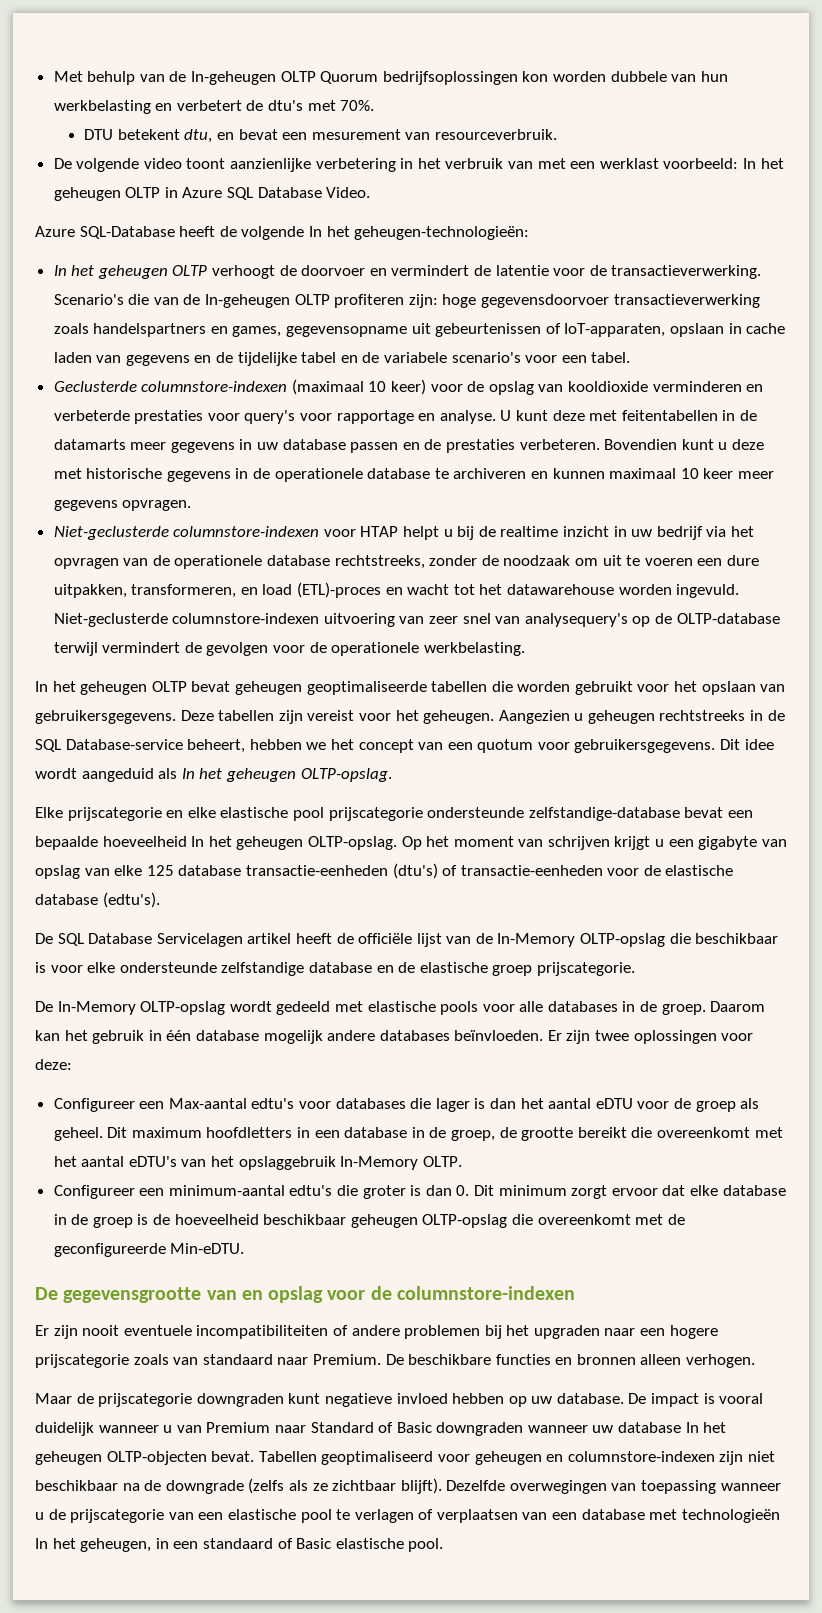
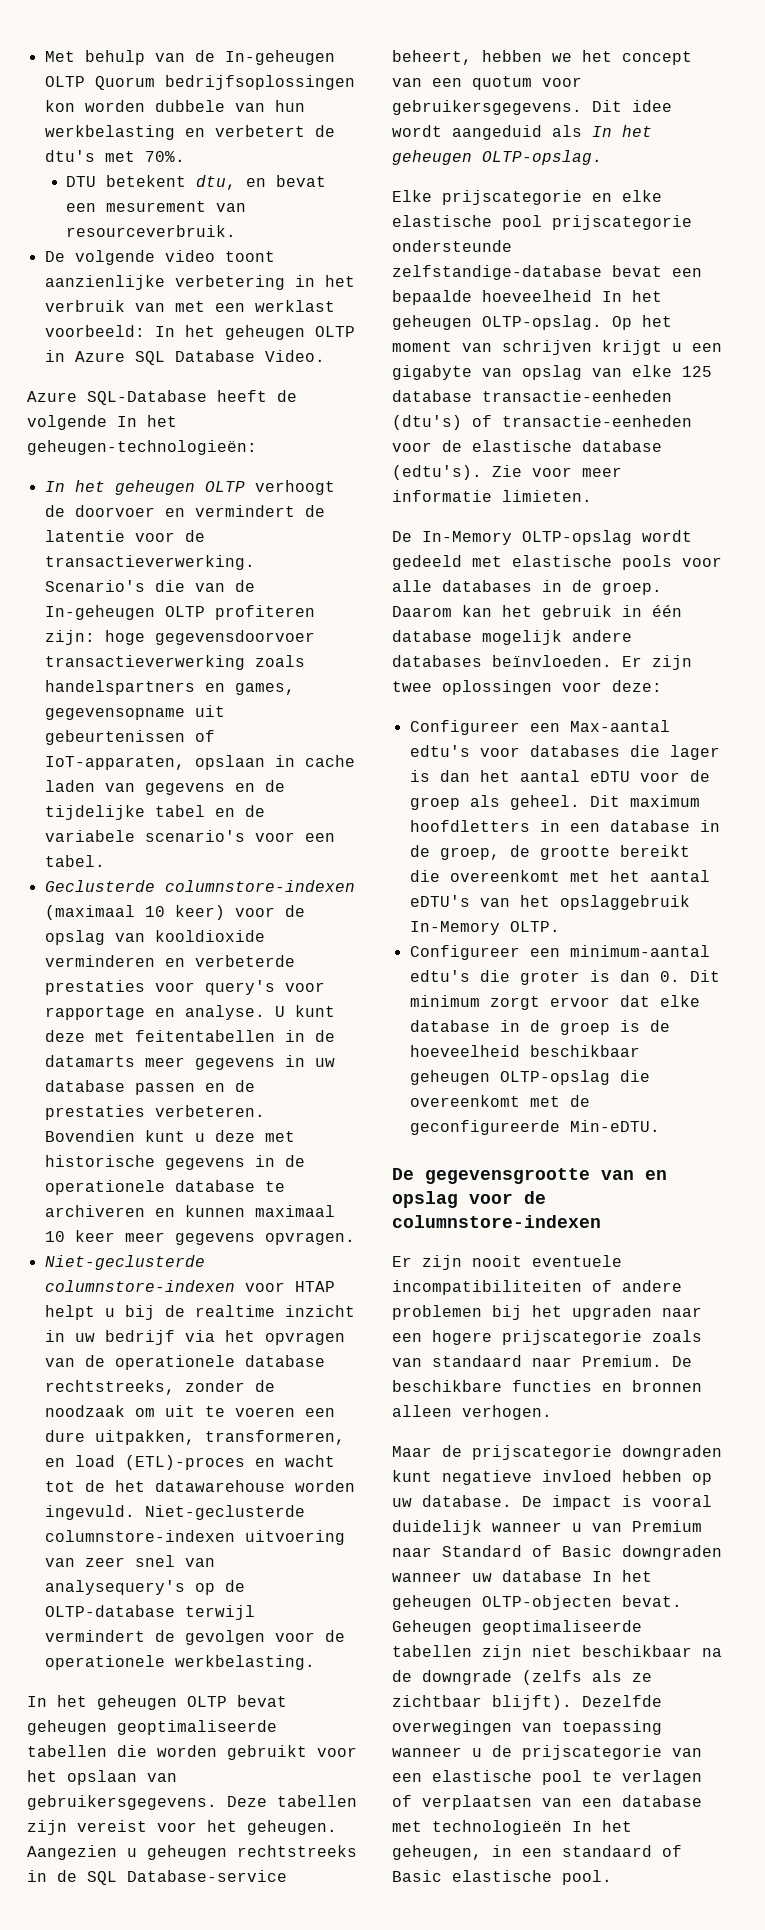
(475, 589) none -> [84,1480,105,1492] de
[35,933,779,947] [35,962,635,976] // De SQL Database Servicelagen artikel heeft de officiële lijst van de In-Memory OLTP-opslag die beschikbaar is voor elke ondersteunde zelfstandige database en de elastische groep prijscategorie. -> [492,465,622,477] [392,490,592,502] Zie voor meer informatie limieten.
[258,1451,715,1465] Tabellen geoptimaliseerd voor geheugen en columnstore-indexen -> [392,1620,642,1635] [392,1645,472,1657] Geheugen geoptimaliseerde tabellen

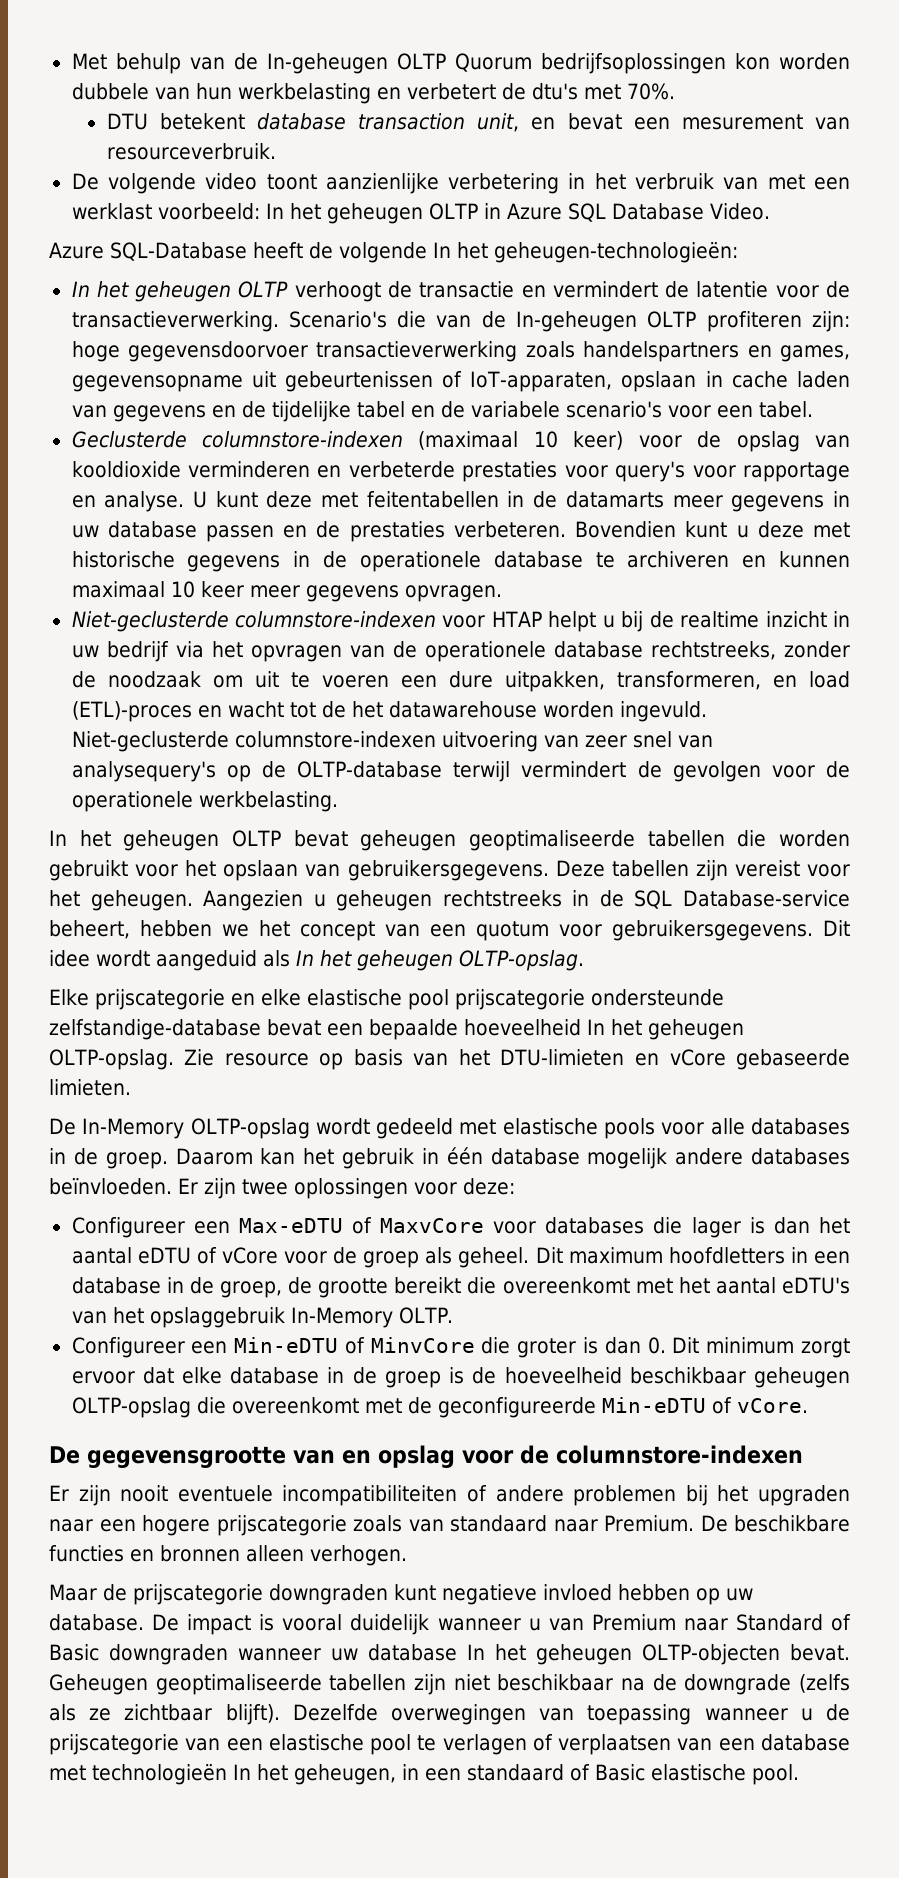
[196,175,237,190] dtu, -> [257,113,520,132] database transaction unit,
[74,505,155,517] doorvoer -> [419,281,515,298] transactie
[612,315,672,330] [392,340,722,355] [392,365,712,380] [392,390,672,402] [392,415,692,430] [392,440,662,452] [392,465,622,480] [392,490,492,502] Op het moment van schrijven krijgt u een gigabyte van opslag van elke 125 database transactie-eenheden (dtu's) of transactie-eenheden voor de elastische database (edtu's). Zie voor meer informatie -> [184,1049,850,1070] Zie resource op basis van het DTU-limieten en vCore gebaseerde
[569,720,670,732] [409,745,470,757] Max-aantal edtu's -> [238,1217,485,1234] Max-eDTU of MaxvCore
(630, 776) none -> [196,1247,278,1264] of vCore
[569,945,710,957] [409,970,470,982] minimum-aantal edtu's -> [234,1337,475,1354] Min-eDTU of MinvCore
[569,1120,660,1132] Min-eDTU. -> [601,1397,808,1414] Min-eDTU of vCore.

